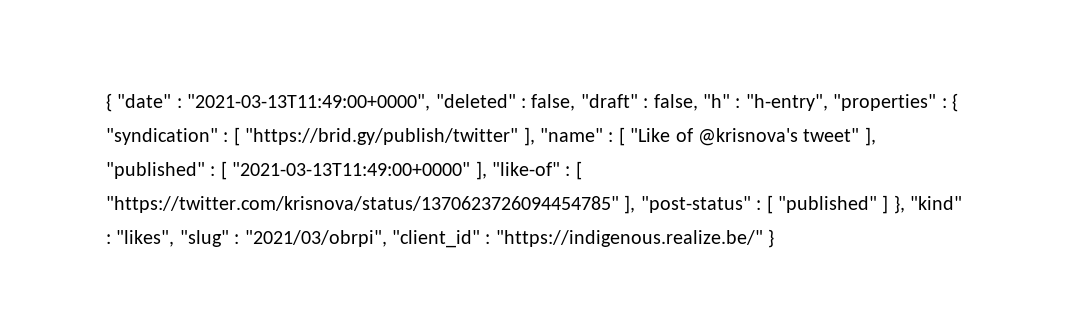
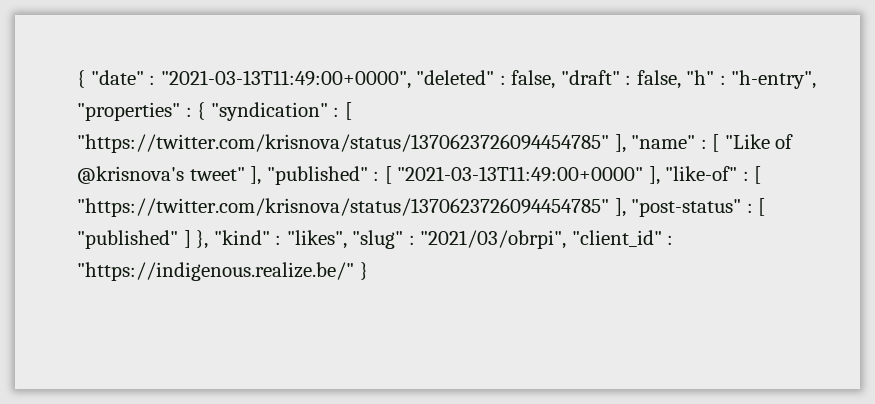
[245,128,519,145] "https://brid.gy/publish/twitter" -> [77,134,609,153] "https://twitter.com/krisnova/status/1370623726094454785"

